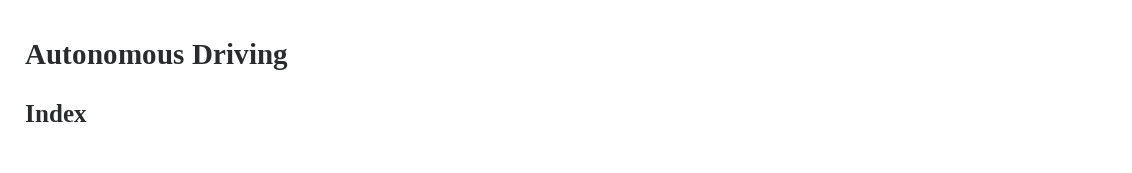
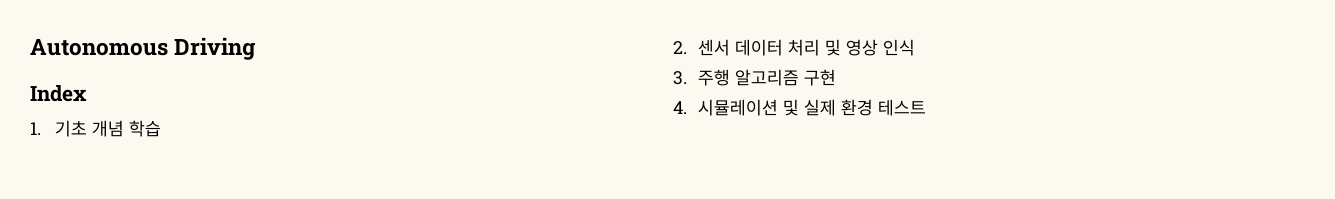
(87, 113) none -> [30,120,162,137] [673,39,915,56] [673,69,837,86] [673,99,926,116] // 1. 기초 개념 학습 // 2. 센서 데이터 처리 및 영상 인식 // 3. 주행 알고리즘 구현 // 4. 시뮬레이션 및 실제 환경 테스트

